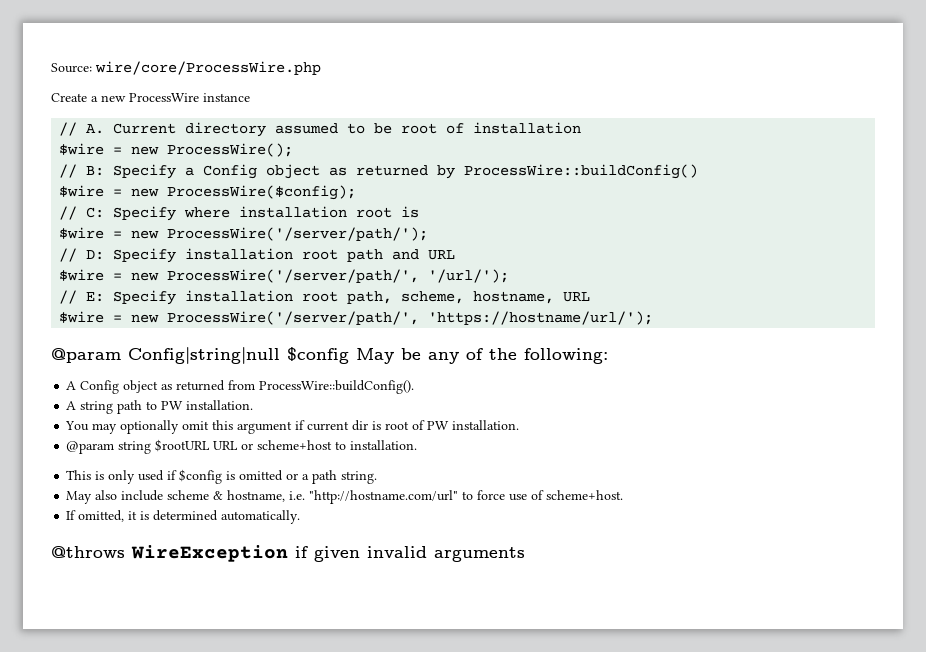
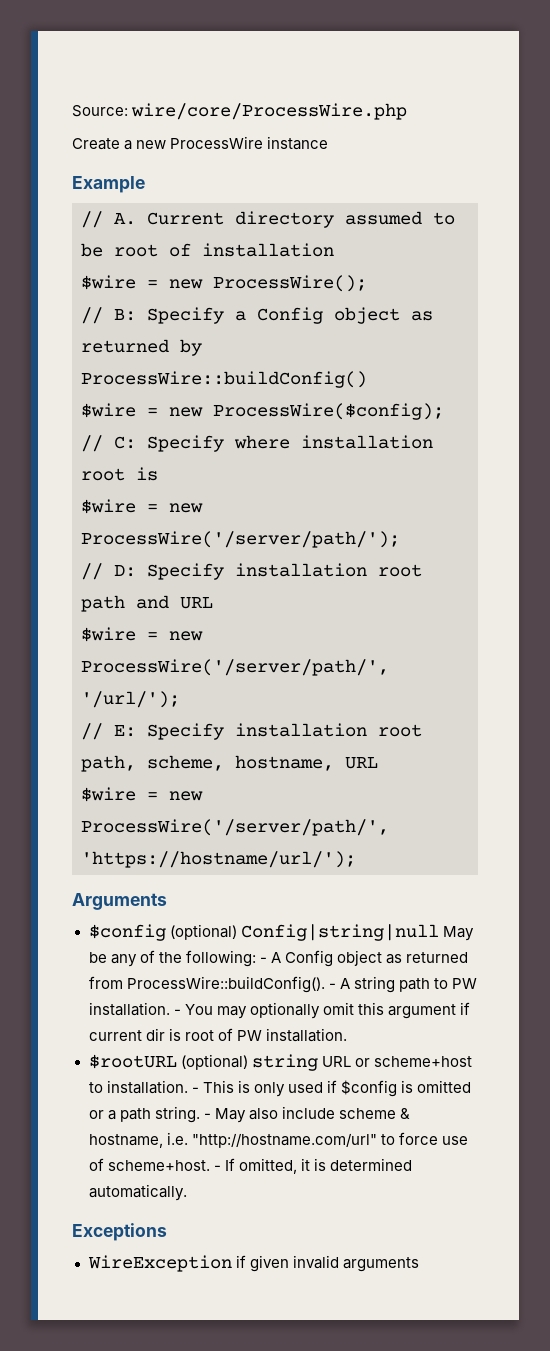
(250, 97) none -> [72,176,145,193] // Example
[51,347,349,364] @param Config|string|null $config -> [72,893,167,910] [88,924,439,941] Arguments // $config (optional) Config|string|null
(608, 356) // -> [259,957,267,963] -
(415, 387) // -> [328,983,336,989] -
(254, 405) // -> [173,1009,181,1015] -
[66,439,211,454] @param string $rootURL -> [88,1054,318,1071] $rootURL (optional) string
(418, 445) // -> [191,1087,199,1093] -
(378, 477) // -> [203,1113,211,1119] -
(624, 495) // -> [213,1165,221,1171] -
[51,546,125,558] @throws -> [72,1223,167,1241] Exceptions //

